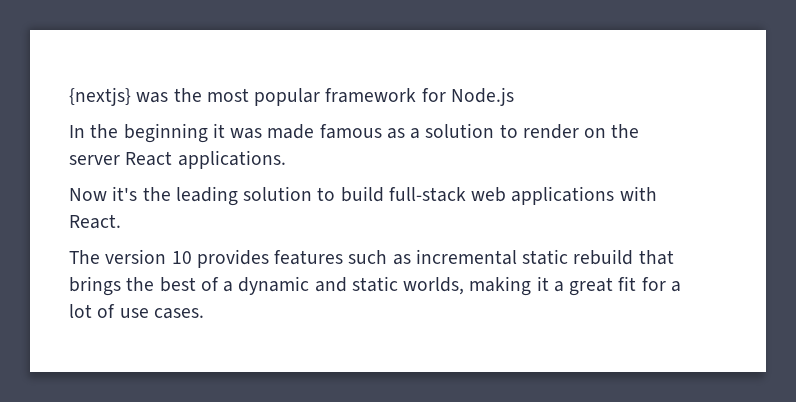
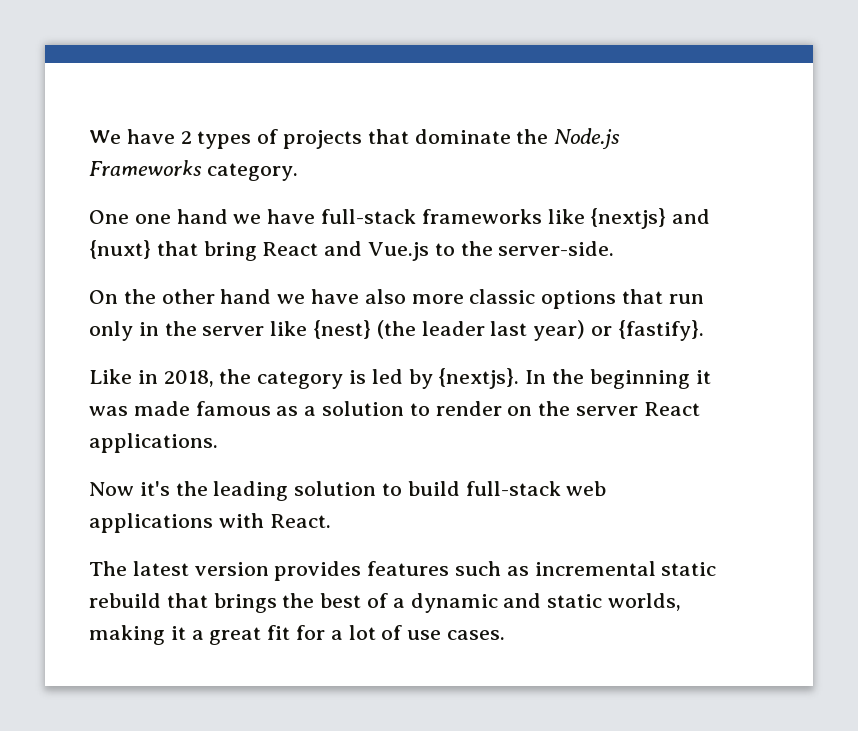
[69,87,514,106] {nextjs} was the most popular framework for Node.js // -> [89,128,621,149] [89,160,298,181] [89,208,711,229] [89,240,615,261] [89,289,704,309] [89,320,704,341] [89,368,520,389] We have 2 types of projects that dominate the Node.js Frameworks category. // One one hand we have full-stack frameworks like {nextjs} and {nuxt} that bring React and Vue.js to the server-side. // On the other hand we have also more classic options that run only in the server like {nest} (the leader last year) or {fastify}. // Like in 2018, the category is led by {nextjs}.
[105,249,192,264] version 10 -> [132,561,269,576] latest version

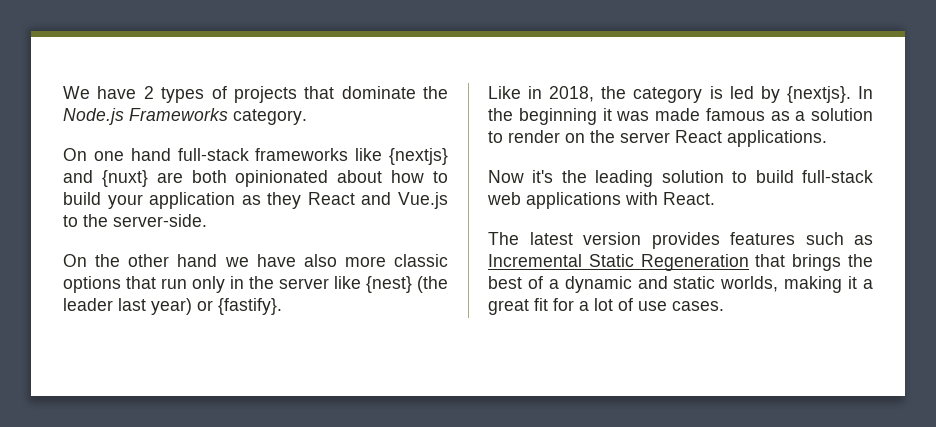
[89,210,129,224] One -> [63,148,87,161] On
[233,209,316,224] we have -> (171, 154) none
[156,241,257,261] that bring -> [156,170,448,187] [63,192,302,209] are both opinionated about how to build your application as they
[534,561,717,576] [89,593,161,608] incremental static rebuild -> [488,254,749,271] Incremental Static Regeneration

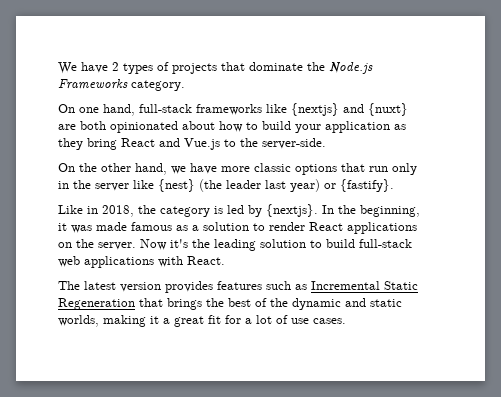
[130,148,171,161] hand -> [103,104,135,116] hand,
(302, 200) none -> [87,138,117,150] bring
[177,254,218,267] hand -> [135,163,167,175] hand,
[303,254,337,267] also -> (217, 168) none
[518,108,597,125] beginning -> [360,205,420,217] beginning,
[565,130,827,147] on the server React applications. // -> [309,222,417,234] [58,239,136,250] React applications on the server.
[548,279,559,289] a -> [270,298,288,307] the

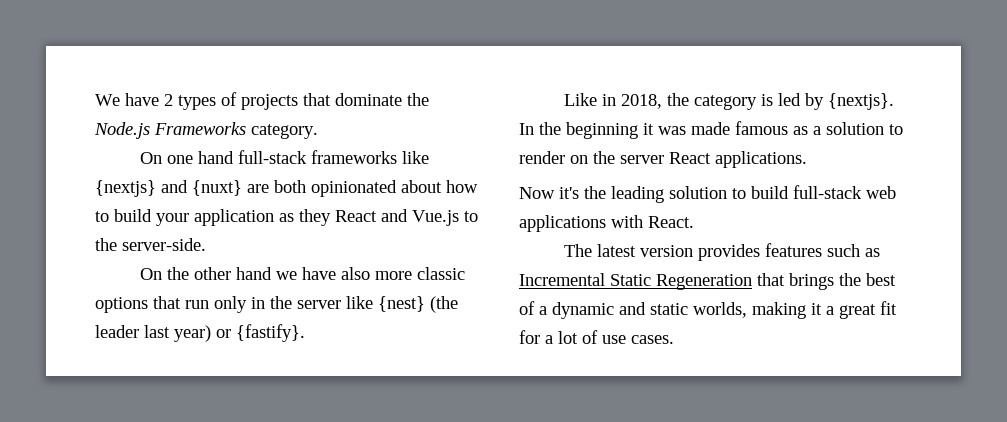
[103,104,135,116] hand, -> [197,151,234,164] hand
[87,138,117,150] bring -> (331, 217) none
[135,163,167,175] hand, -> [235,267,272,280] hand
(217, 168) none -> [340,267,370,280] also
[360,205,420,217] beginning, -> [566,122,638,139] beginning
[309,222,417,234] [58,239,136,250] React applications on the server. -> [570,151,807,168] on the server React applications. //
[270,298,288,307] the -> [539,306,547,315] a

